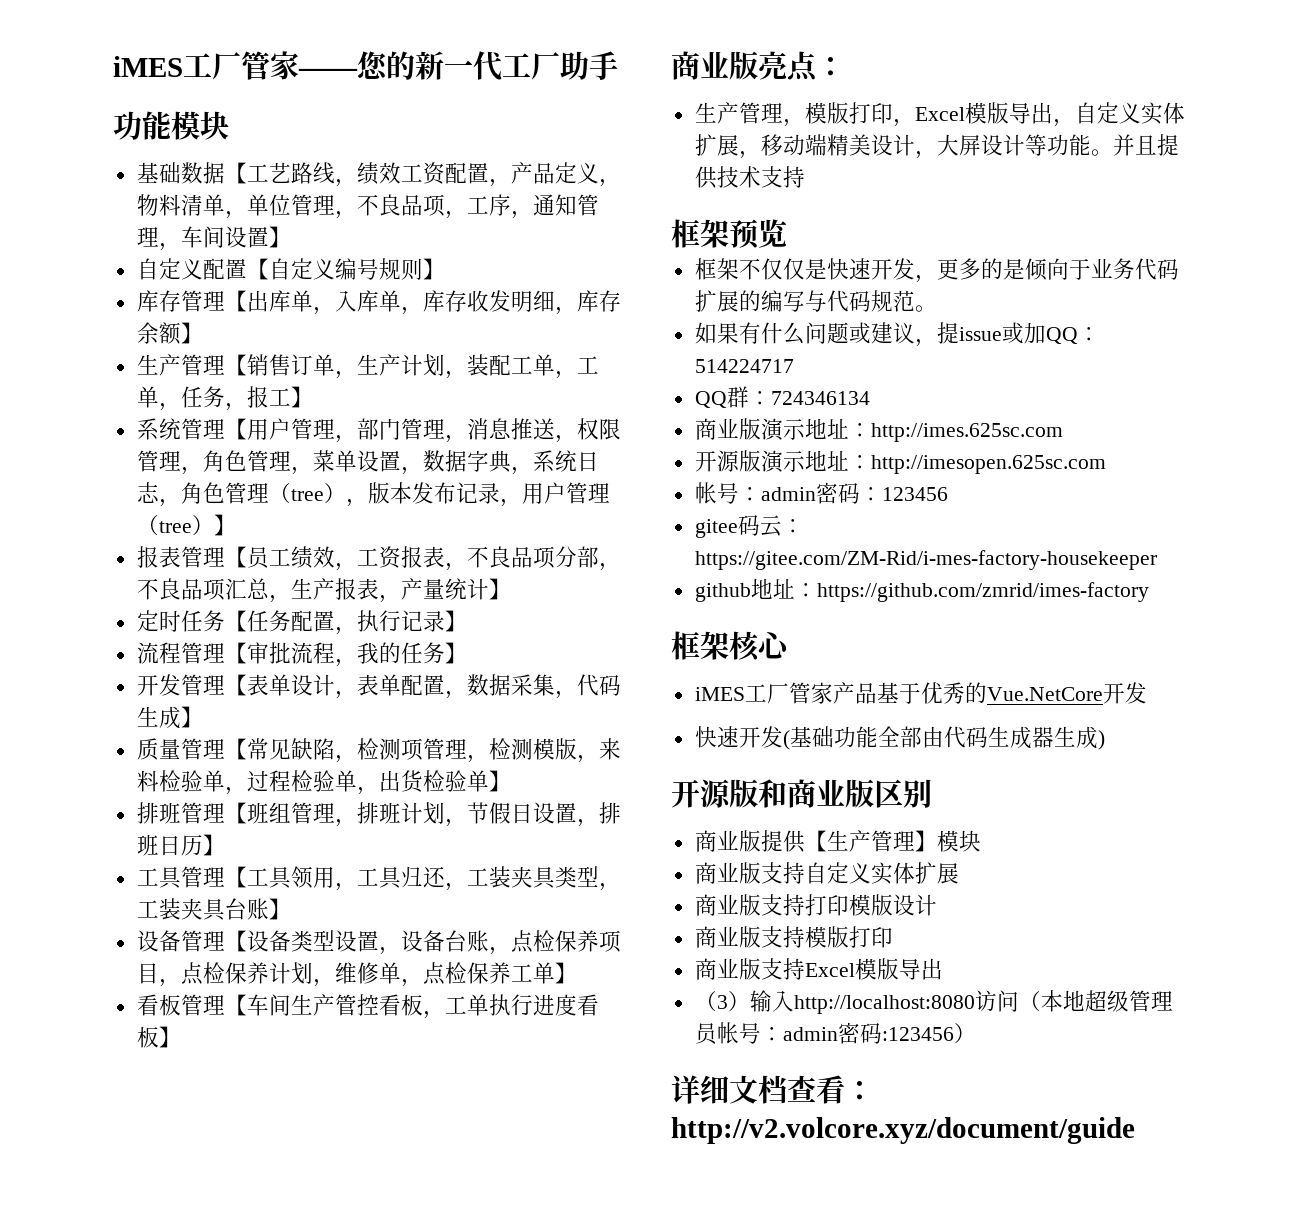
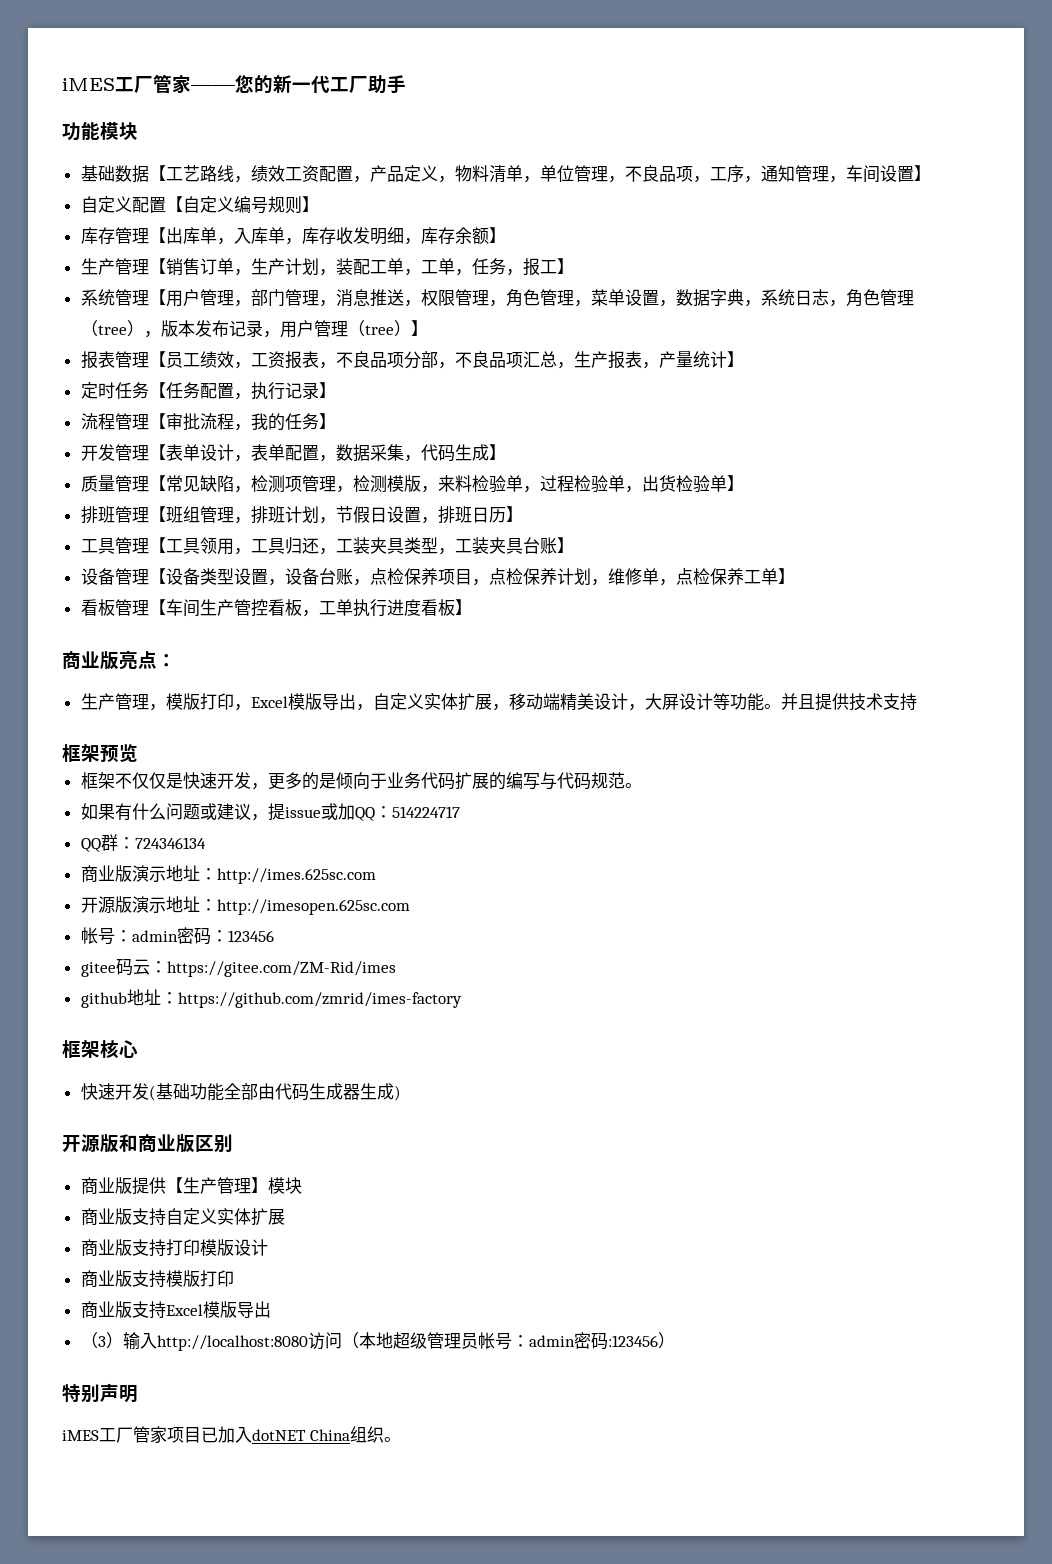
[694,550,1157,570] https://gitee.com/ZM-Rid/i-mes-factory-housekeeper -> [166,961,396,977] https://gitee.com/ZM-Rid/imes
[694,682,1147,704] // iMES工厂管家产品基于优秀的Vue.NetCore开发 -> (138, 1049) none
[671,1075,874,1104] [671,1117,1135,1144] 详细文档查看：http://v2.volcore.xyz/document/guide -> [62,1383,138,1403] [62,1426,401,1444] 特别声明 // iMES工厂管家项目已加入dotNET China组织。

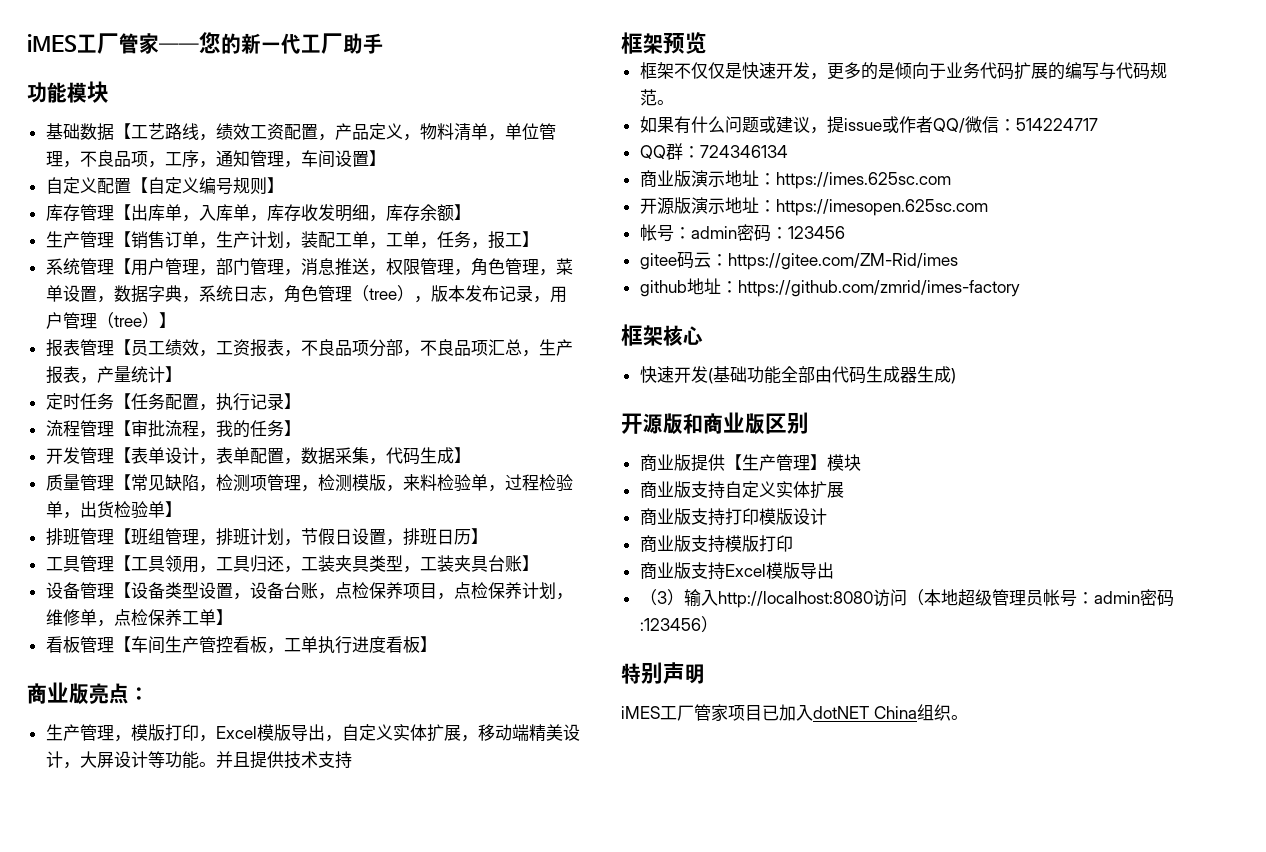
[337,803,375,821] 加QQ -> [898,116,999,133] 作者QQ/微信
[216,868,376,884] http://imes.625sc.com -> [775,172,951,189] https://imes.625sc.com
[216,899,410,915] http://imesopen.625sc.com -> [775,199,988,216] https://imesopen.625sc.com

